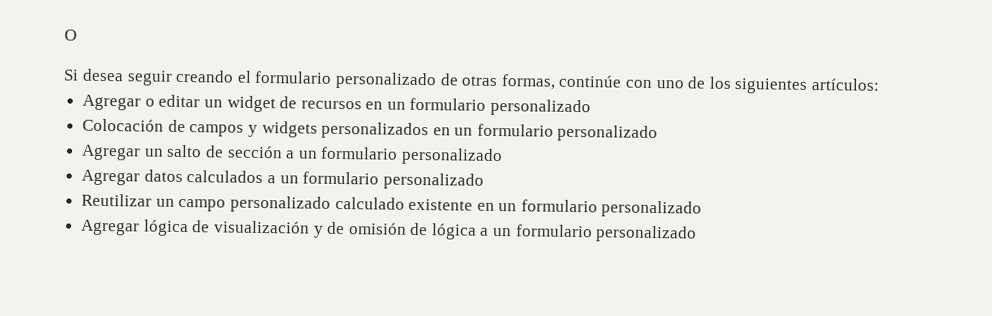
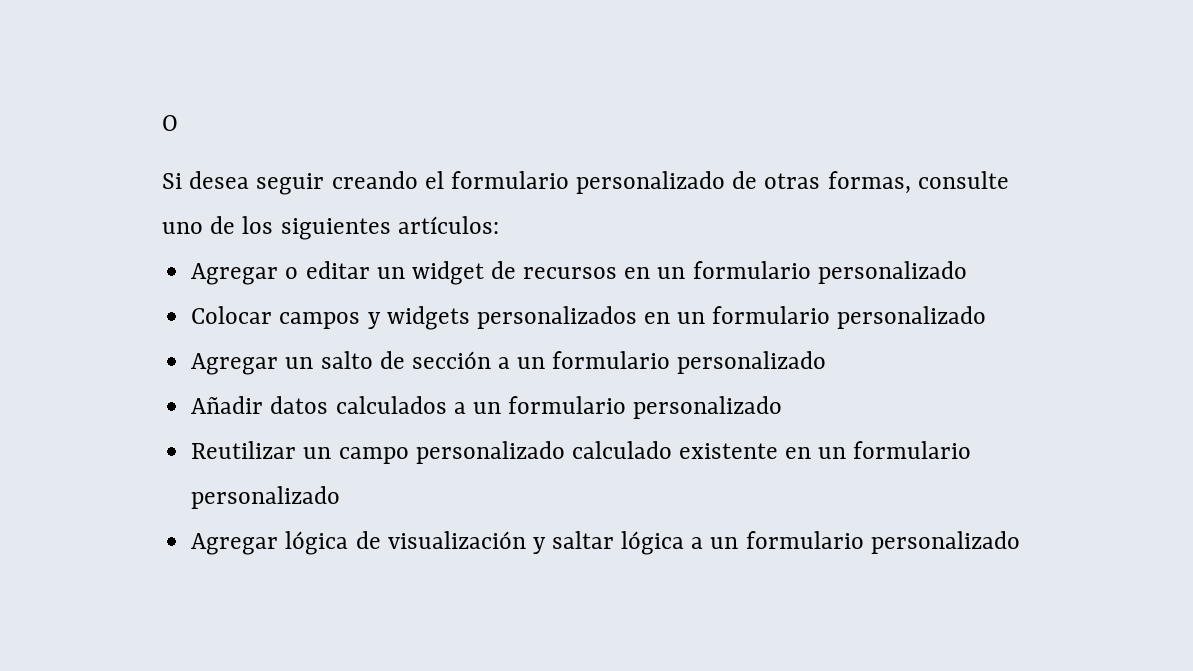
[558,74,653,88] continúe con -> [917,171,1009,189] consulte
[82,118,186,133] Colocación de -> [191,306,273,324] Colocar
[81,169,141,186] Agregar -> [191,396,264,414] Añadir
[327,221,429,236] de omisión de -> [552,531,615,549] saltar

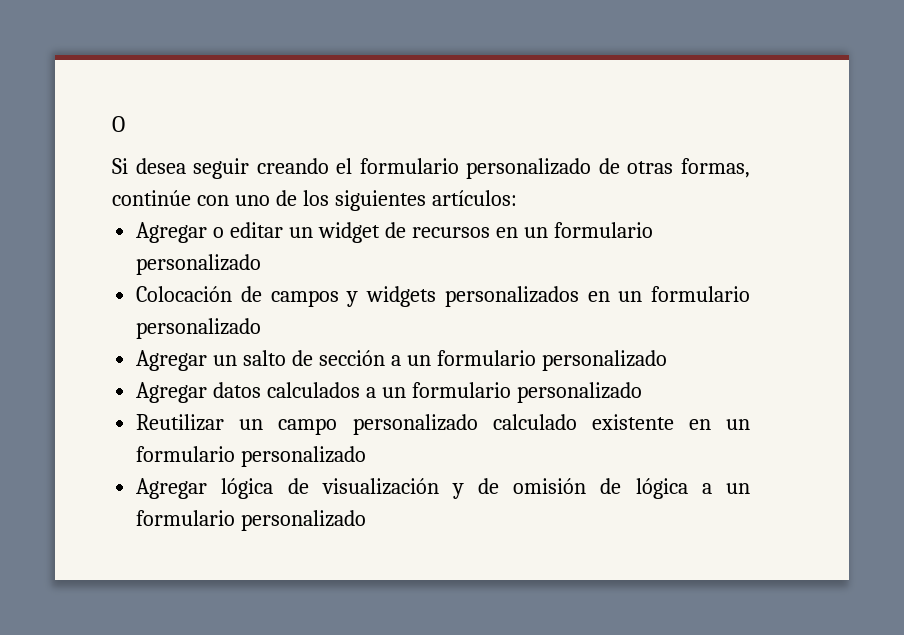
[917,171,1009,189] consulte -> [111,190,229,206] continúe con
[191,306,273,324] Colocar -> [136,286,262,302] Colocación de
[191,396,264,414] Añadir -> [136,382,208,403] Agregar
[552,531,615,549] saltar -> [478,478,622,494] de omisión de

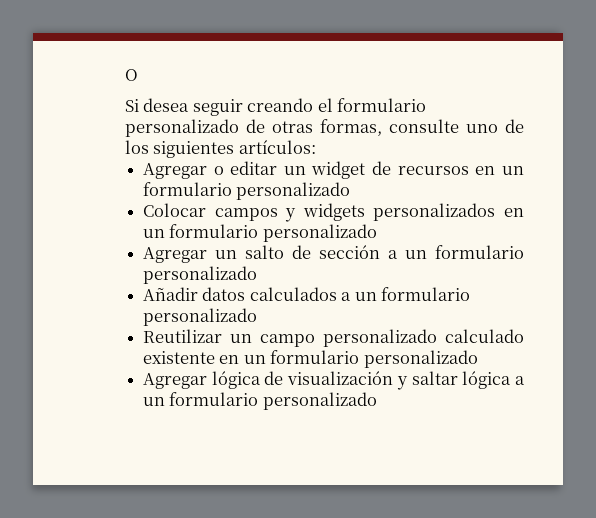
[111,190,229,206] continúe con -> [388,119,459,133] consulte
[136,286,262,302] Colocación de -> [142,203,206,217] Colocar
[136,382,208,403] Agregar -> [142,287,198,301] Añadir
[478,478,622,494] de omisión de -> [411,371,458,385] saltar

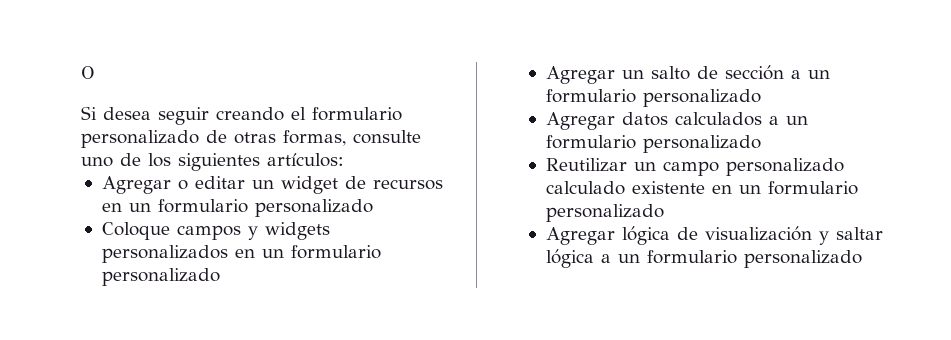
[142,203,206,217] Colocar -> [101,222,170,240] Coloque
[142,287,198,301] Añadir -> [545,112,615,130] Agregar

